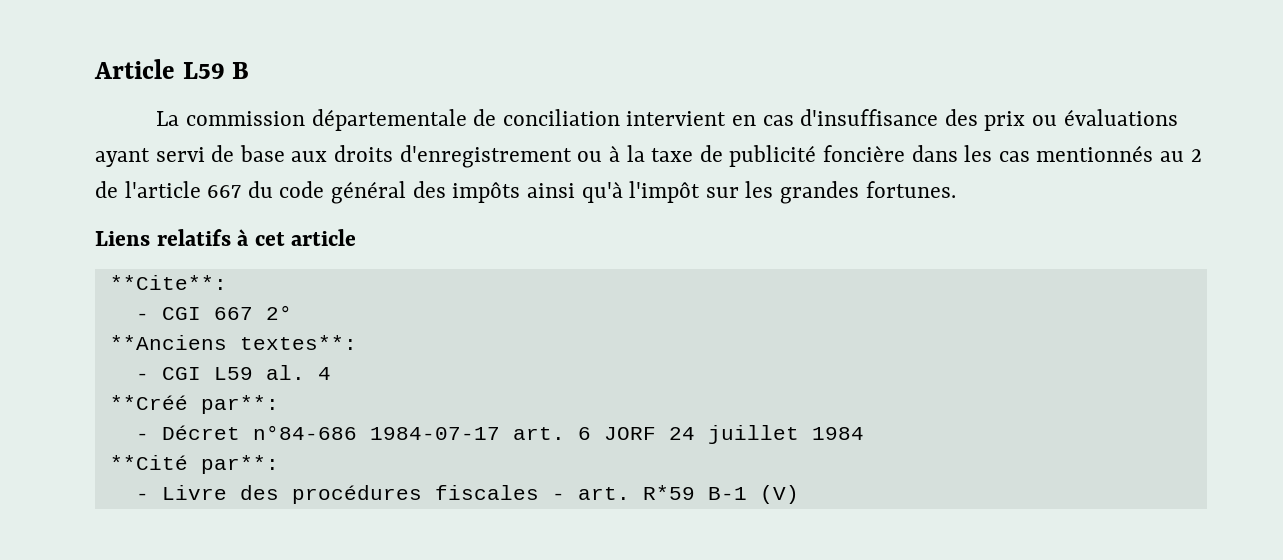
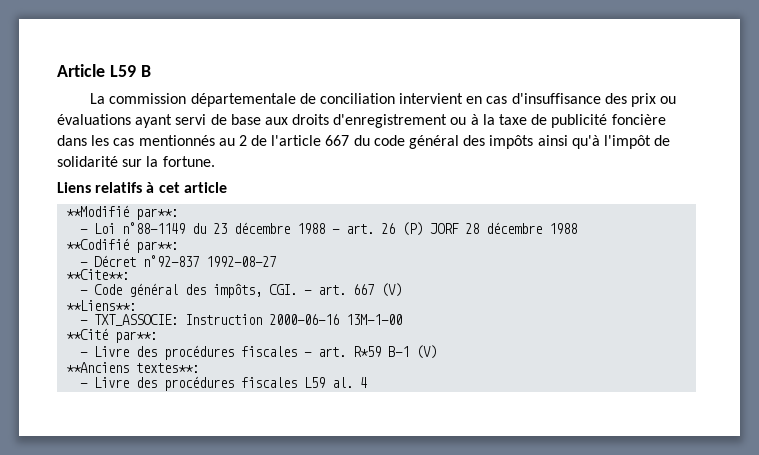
[705,181,956,204] sur les grandes fortunes. -> [654,135,671,146] [57,156,215,167] de solidarité sur la fortune.
[109,275,227,290] [135,305,292,320] [109,335,357,350] [135,365,331,380] [109,395,279,414] [135,425,864,444] **Cite**: // - CGI 667 2° // **Anciens textes**: // - CGI L59 al. 4 // **Créé par**: // - Décret n°84-686 1984-07-17 art. 6 JORF 24 juillet 1984 -> [66,205,179,220] [80,222,578,236] [66,238,179,253] [80,255,277,267] [66,269,130,280] [80,283,403,298] [66,300,137,311] [80,314,403,326] **Modifié par**: // - Loi n°88-1149 du 23 décembre 1988 - art. 26 (P) JORF 28 décembre 1988 // **Codifié par**: // - Décret n°92-837 1992-08-27 // **Cite**: // - Code général des impôts, CGI. - art. 667 (V) // **Liens**: // - TXT_ASSOCIE: Instruction 2000-06-16 13M-1-00
(799, 494) none -> [66,362,200,373] [80,376,368,391] // **Anciens textes**: // - Livre des procédures fiscales L59 al. 4

